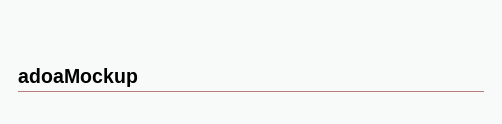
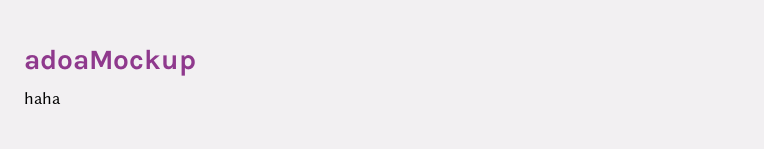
(138, 77) none -> [24,92,61,104] // haha

